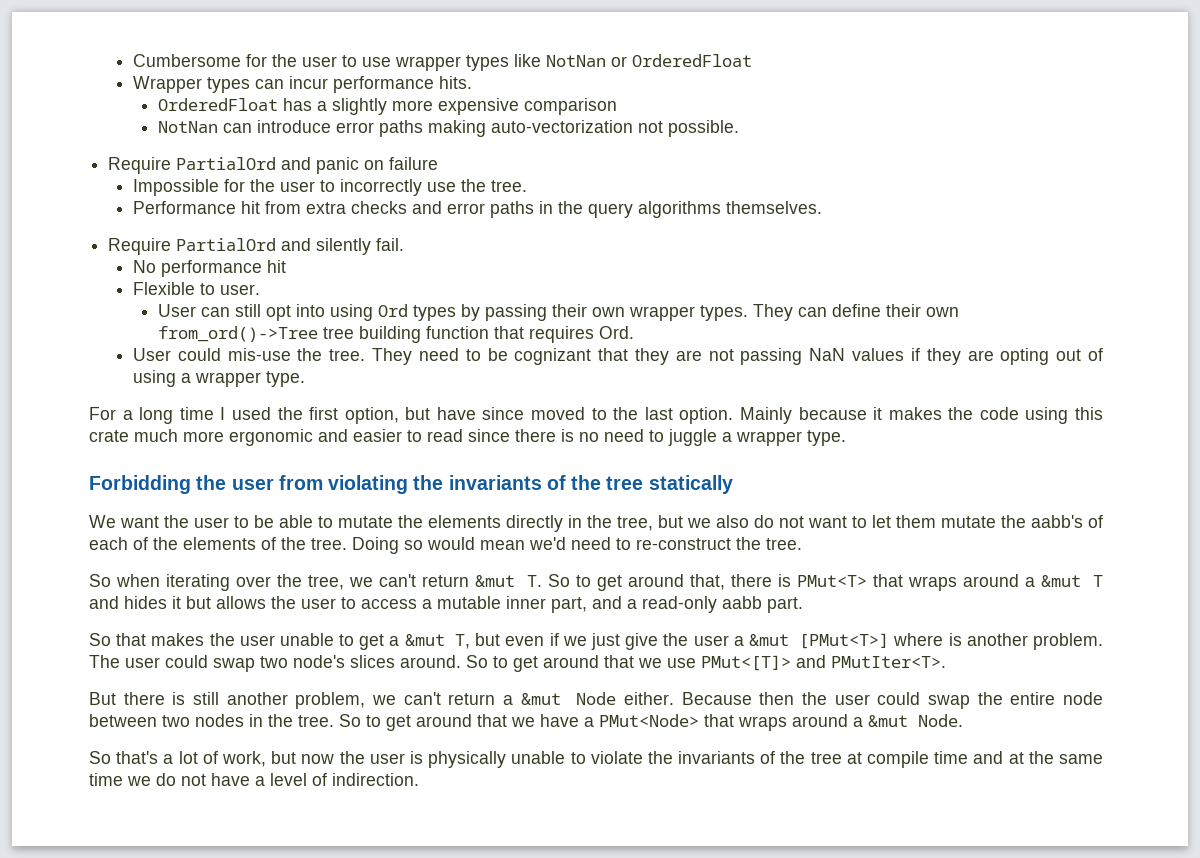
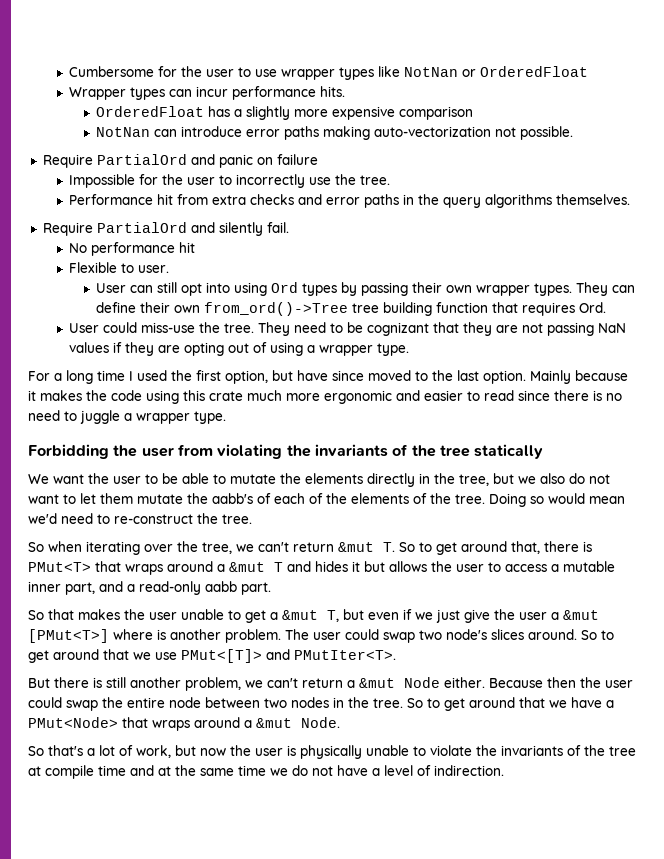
[227,348,291,361] mis-use -> [141,322,196,333] miss-use

